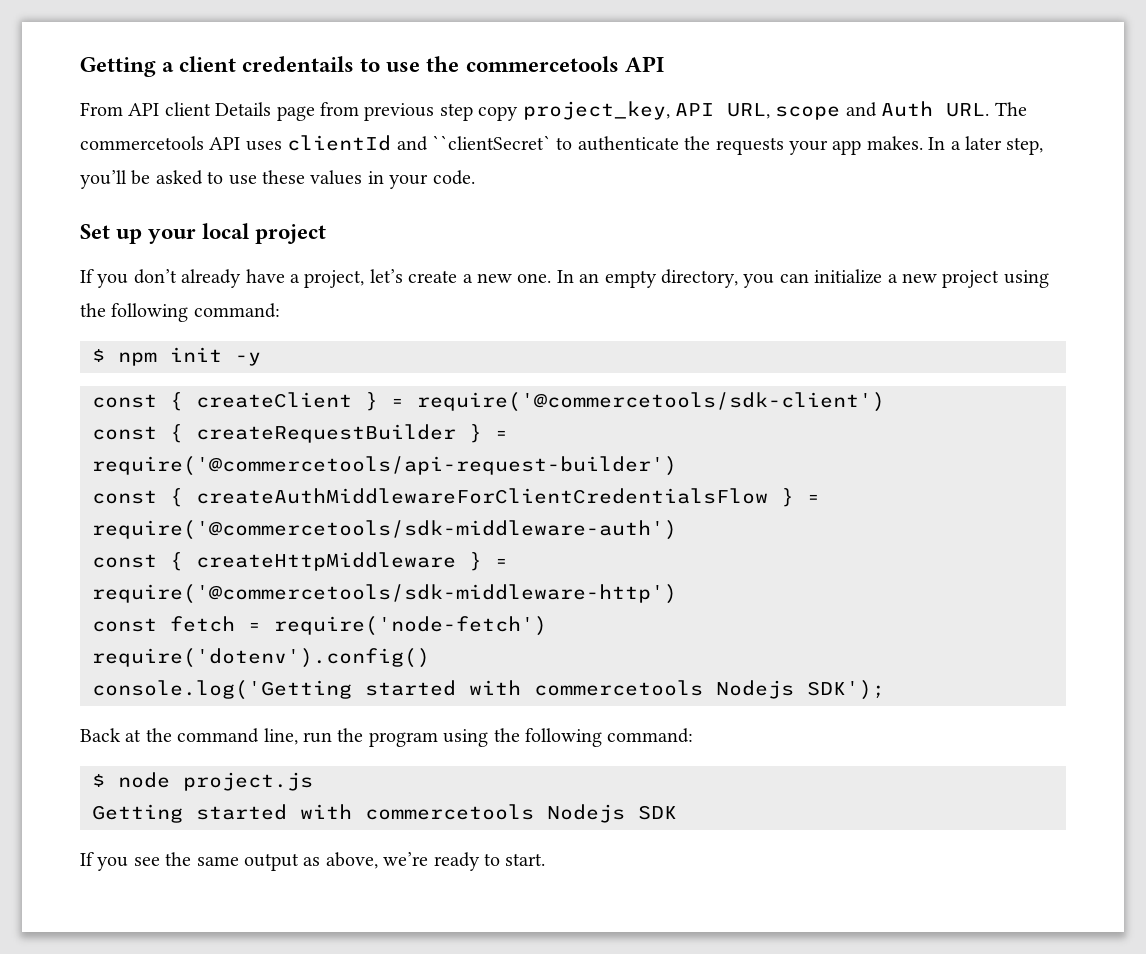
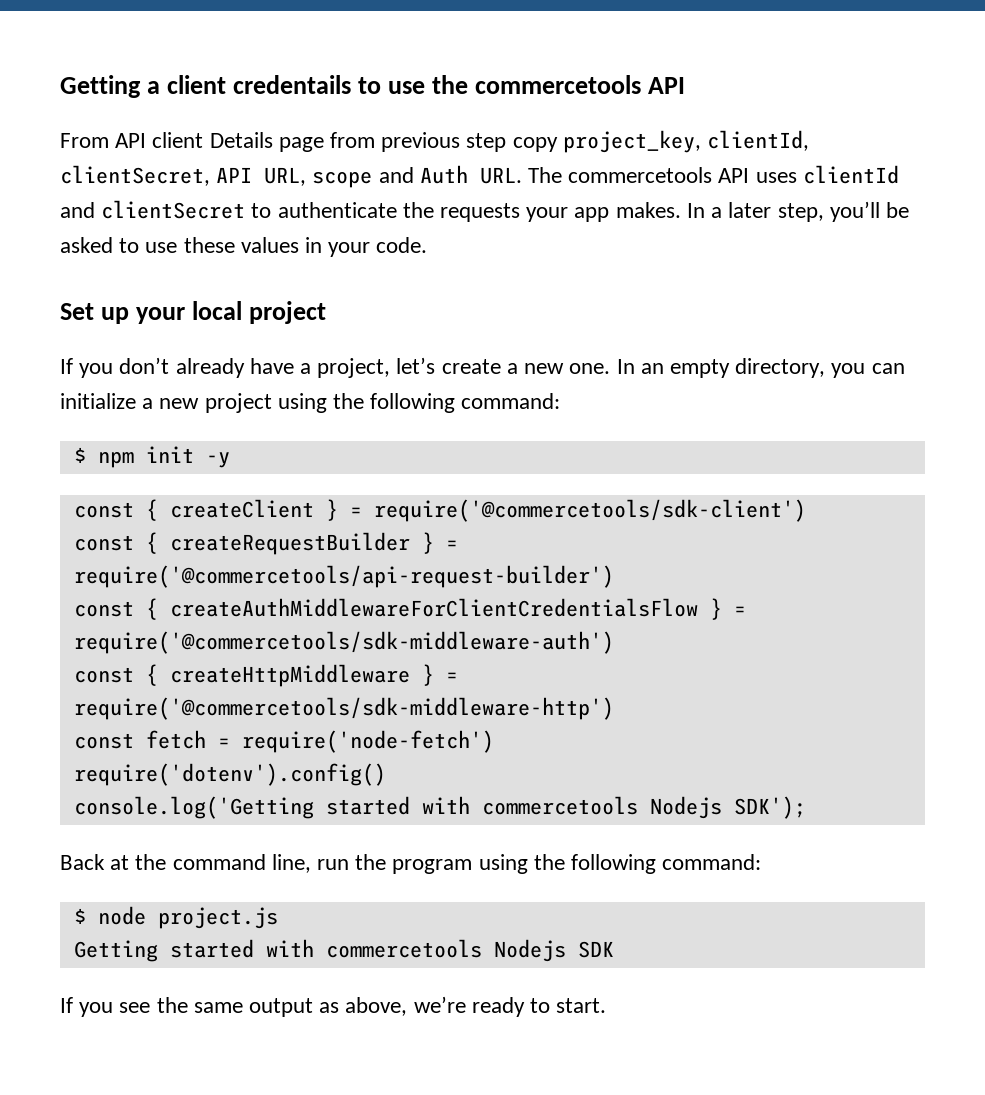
(670, 110) none -> [707,130,810,151] [60,165,210,186] clientId, clientSecret,
[432,135,551,150] ``clientSecret` -> [101,200,246,219] clientSecret

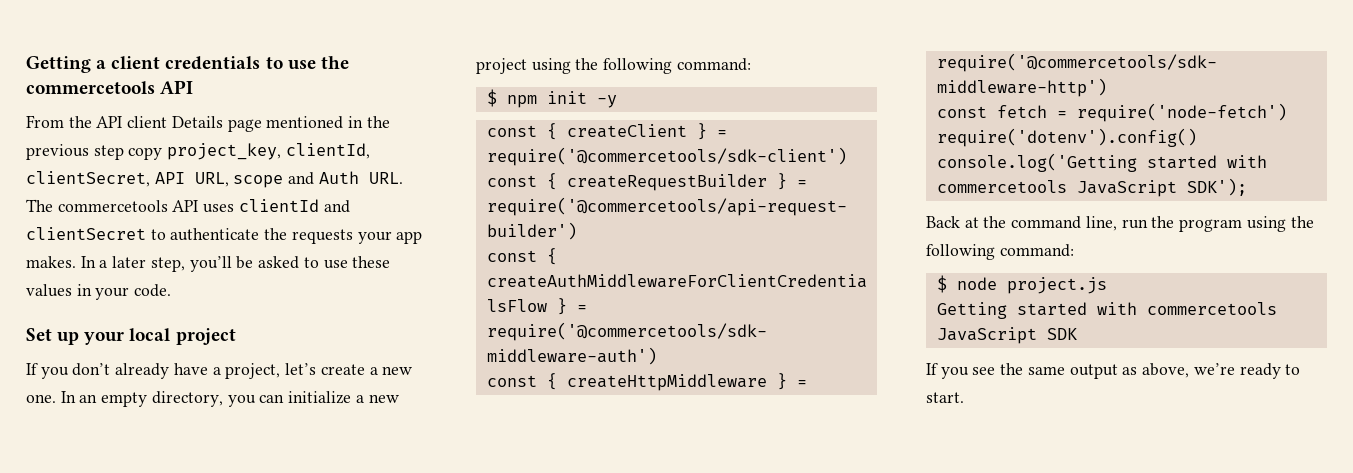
[233,75,352,94] credentails -> [165,56,261,70] credentials
(109, 140) none -> [68,116,92,128] the
[330,132,376,148] from -> [266,116,390,129] mentioned in the
[649,796,722,819] Nodejs -> [1076,180,1177,197] JavaScript
[493,939,566,962] Nodejs -> [936,327,1037,344] JavaScript

